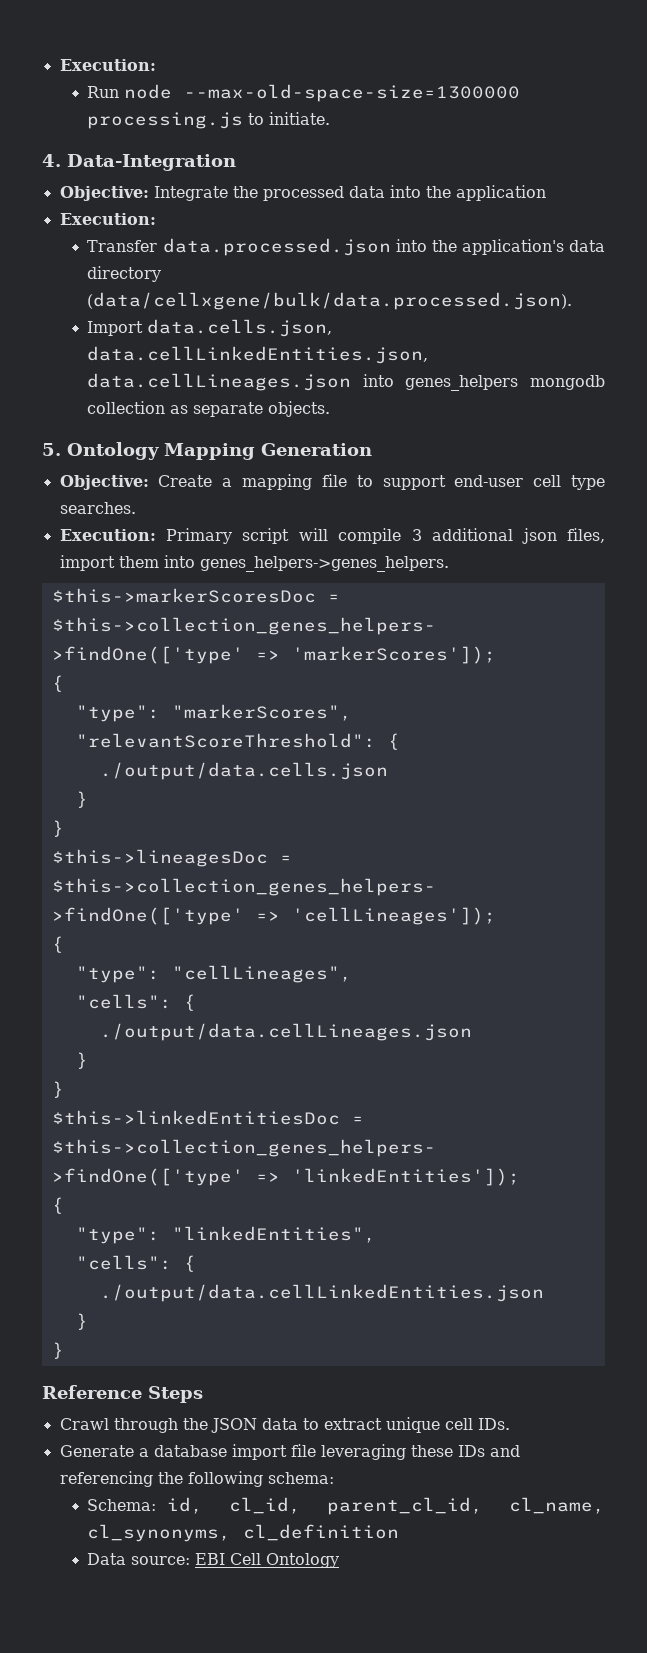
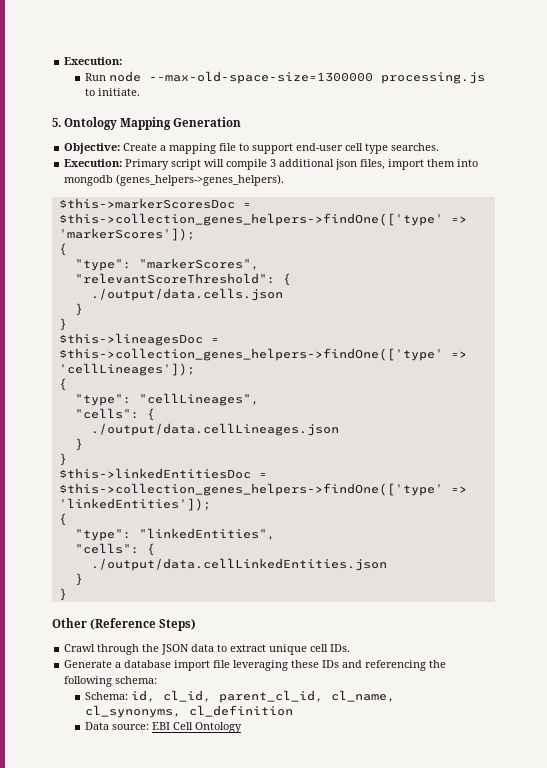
[42,154,236,171] [59,185,546,201] [59,213,156,225] [87,238,605,256] [87,266,162,282] [87,292,573,310] [87,319,333,337] [87,346,429,364] [87,373,605,391] [87,401,331,417] // 4. Data-Integration // Objective: Integrate the processed data into the application // Execution: // Transfer data.processed.json into the application's data directory (data/cellxgene/bulk/data.processed.json). // Import data.cells.json, data.cellLinkedEntities.json, data.cellLineages.json into genes_helpers mongodb collection as separate objects. -> (140, 92) none
[199,556,449,572] genes_helpers->genes_helpers. -> [64,174,285,186] mongodb (genes_helpers->genes_helpers).
[42,1385,203,1403] Reference Steps -> [52,618,197,631] Other (Reference Steps)

